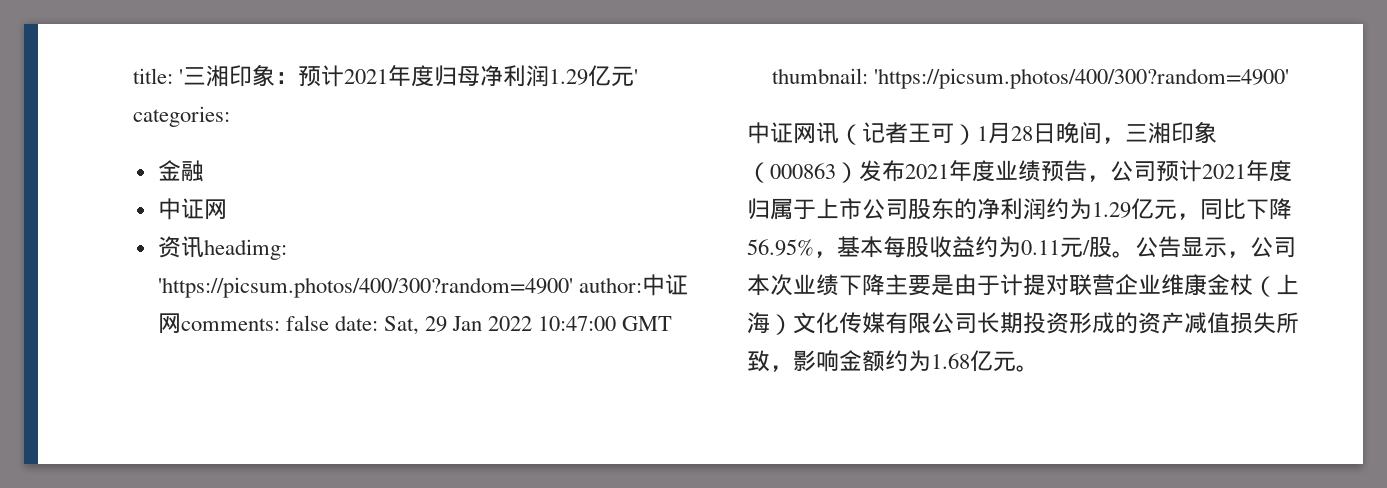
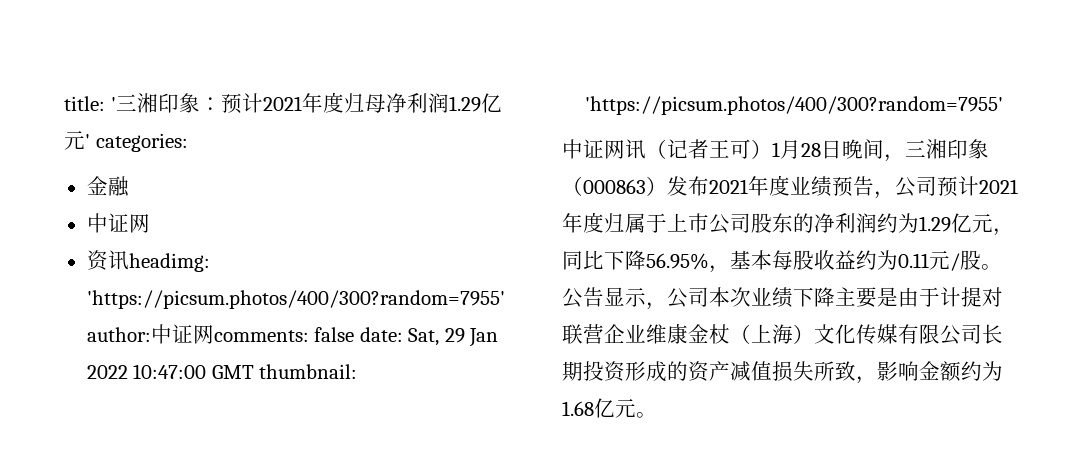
[157,277,573,298] 'https://picsum.photos/400/300?random=4900' -> [86,290,505,309] 'https://picsum.photos/400/300?random=7955'
[873,68,1289,89] 'https://picsum.photos/400/300?random=4900' -> [584,96,1003,115] 'https://picsum.photos/400/300?random=7955'

